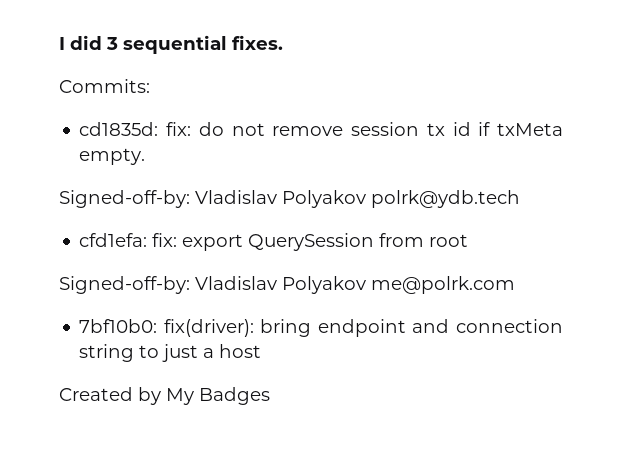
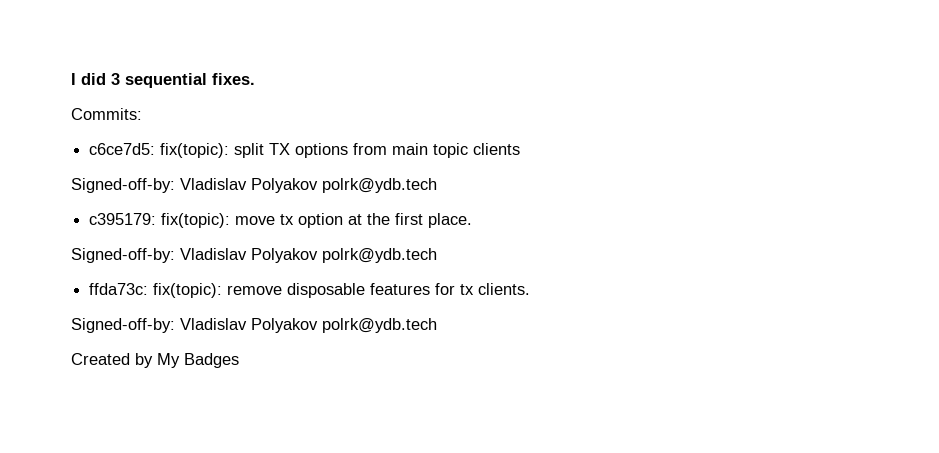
[79,122,563,136] [79,148,146,165] [59,190,520,208] [79,233,469,251] [59,276,515,294] [79,319,563,337] [79,344,262,362] cd1835d: fix: do not remove session tx id if txMeta empty. // Signed-off-by: Vladislav Polyakov polrk@ydb.tech // cfd1efa: fix: export QuerySession from root // Signed-off-by: Vladislav Polyakov me@polrk.com // 7bf10b0: fix(driver): bring endpoint and connection string to just a host -> [89,143,521,158] [71,178,437,193] [89,213,473,228] [71,248,437,263] [89,283,531,298] [71,318,437,333] c6ce7d5: fix(topic): split TX options from main topic clients // Signed-off-by: Vladislav Polyakov polrk@ydb.tech // c395179: fix(topic): move tx option at the first place. // Signed-off-by: Vladislav Polyakov polrk@ydb.tech // ffda73c: fix(topic): remove disposable features for tx clients. // Signed-off-by: Vladislav Polyakov polrk@ydb.tech

